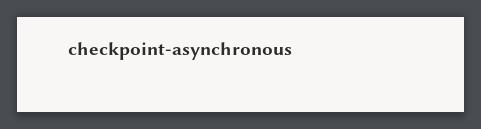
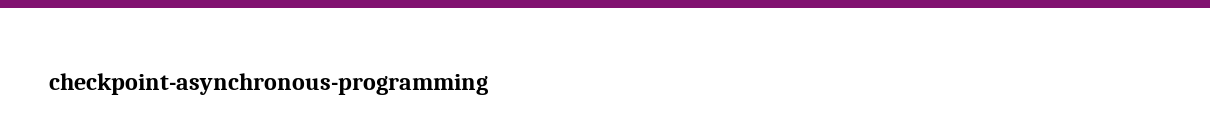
[68,42,292,60] checkpoint-asynchronous -> [49,73,488,95] checkpoint-asynchronous-programming

